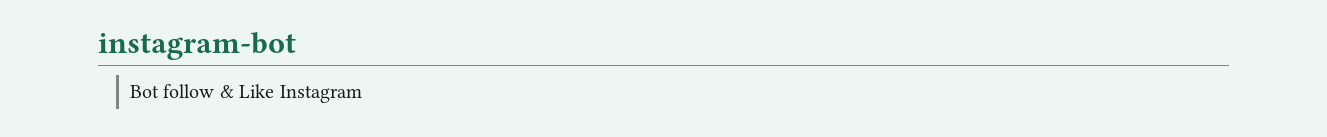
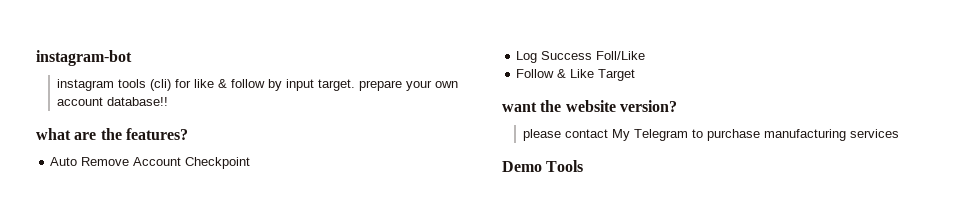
[129,84,362,103] Bot follow & Like Instagram -> [57,79,459,91] [57,97,169,106] [36,128,188,140] [50,157,251,169] [516,51,646,63] [516,69,636,81] [502,100,677,112] [523,129,900,141] [502,160,584,172] instagram tools (cli) for like & follow by input target. prepare your own account database!! // what are the features? // Auto Remove Account Checkpoint // Log Success Foll/Like // Follow & Like Target // want the website version? // please contact My Telegram to purchase manufacturing services // Demo Tools

